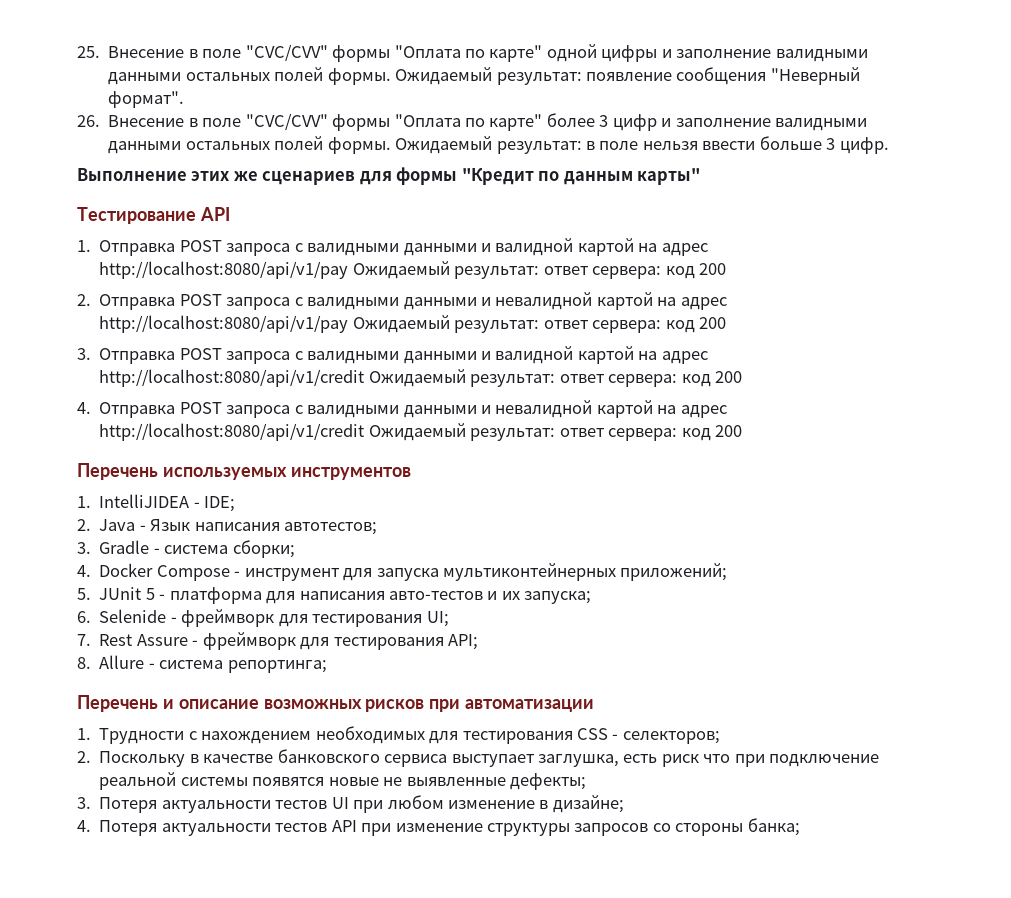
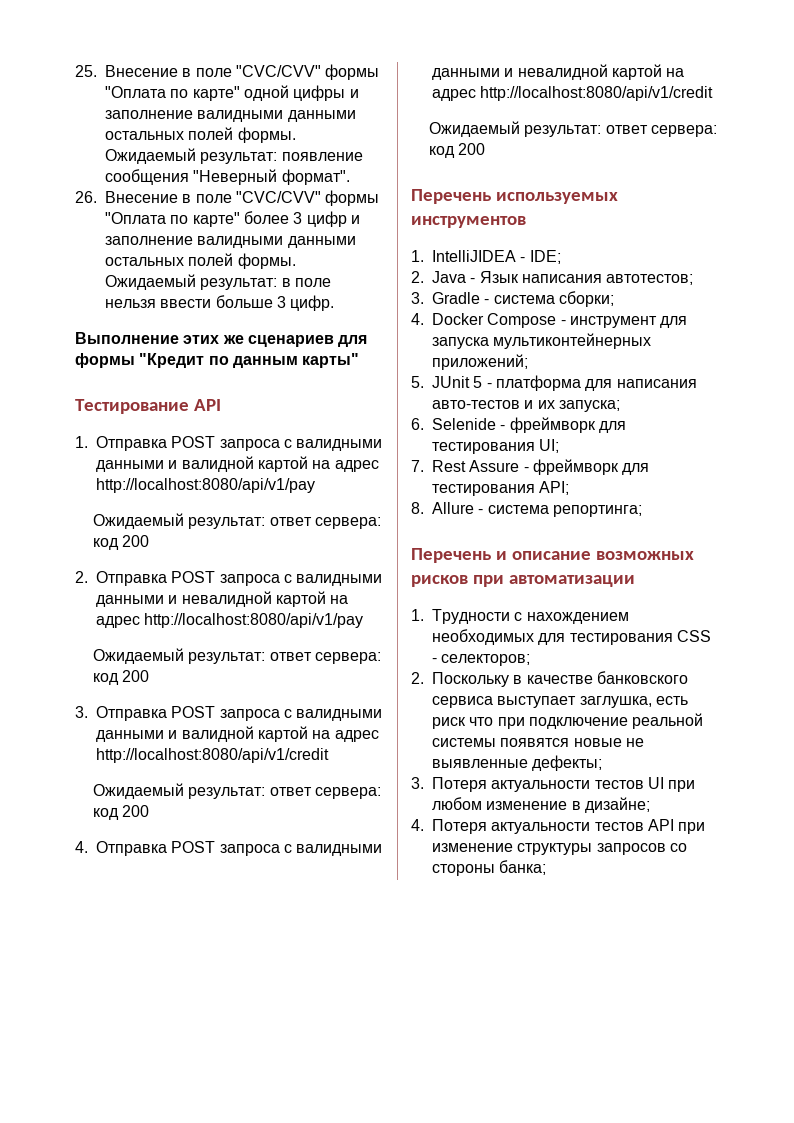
(349, 270) none -> (315, 485) //
(349, 324) none -> (364, 620) //
(365, 378) none -> (329, 755) //
(365, 432) none -> (714, 93) //

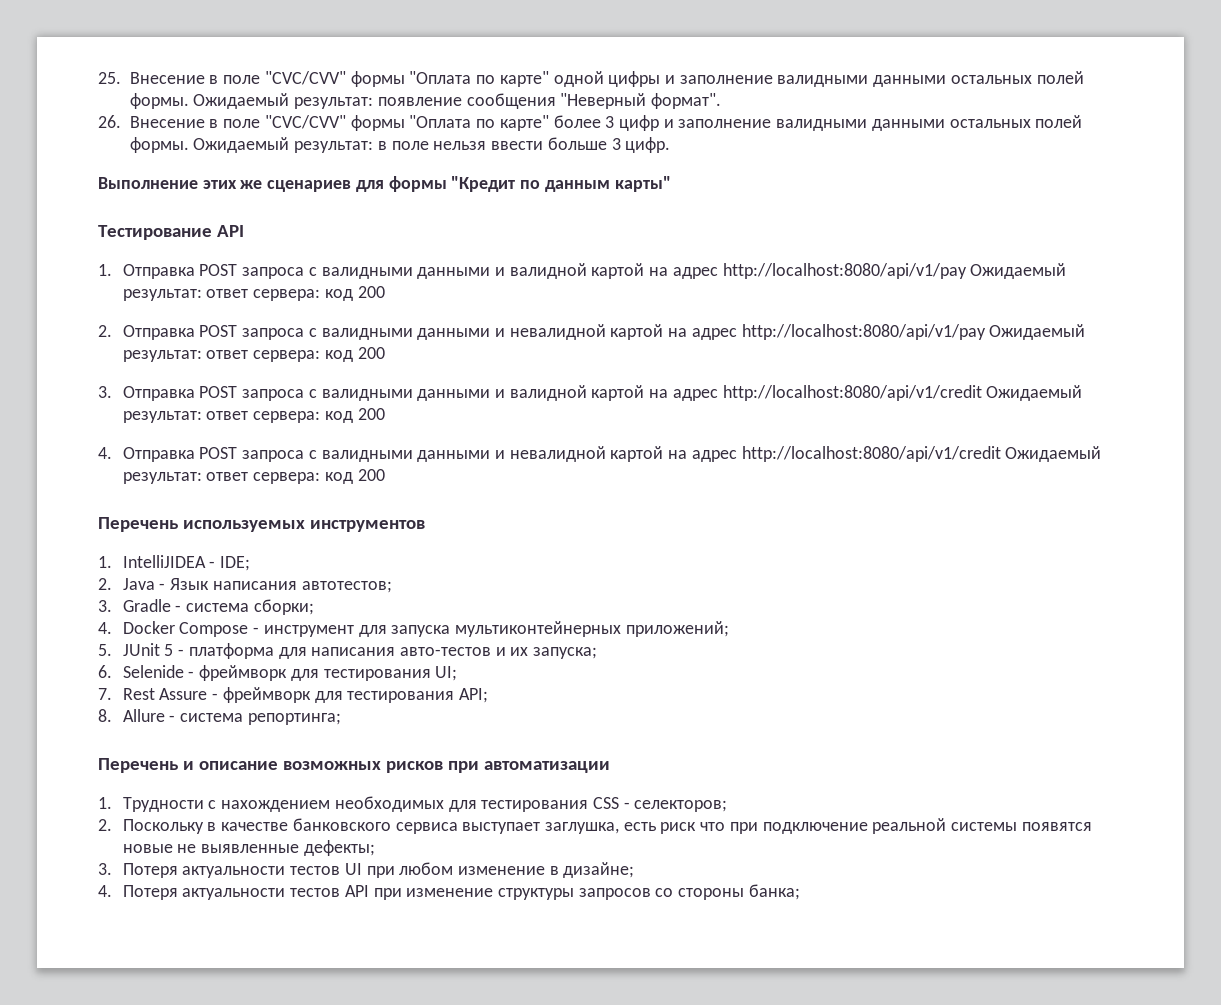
(315, 485) // -> (967, 271) none
(364, 620) // -> (986, 332) none
(329, 755) // -> (982, 393) none
(714, 93) // -> (1001, 454) none

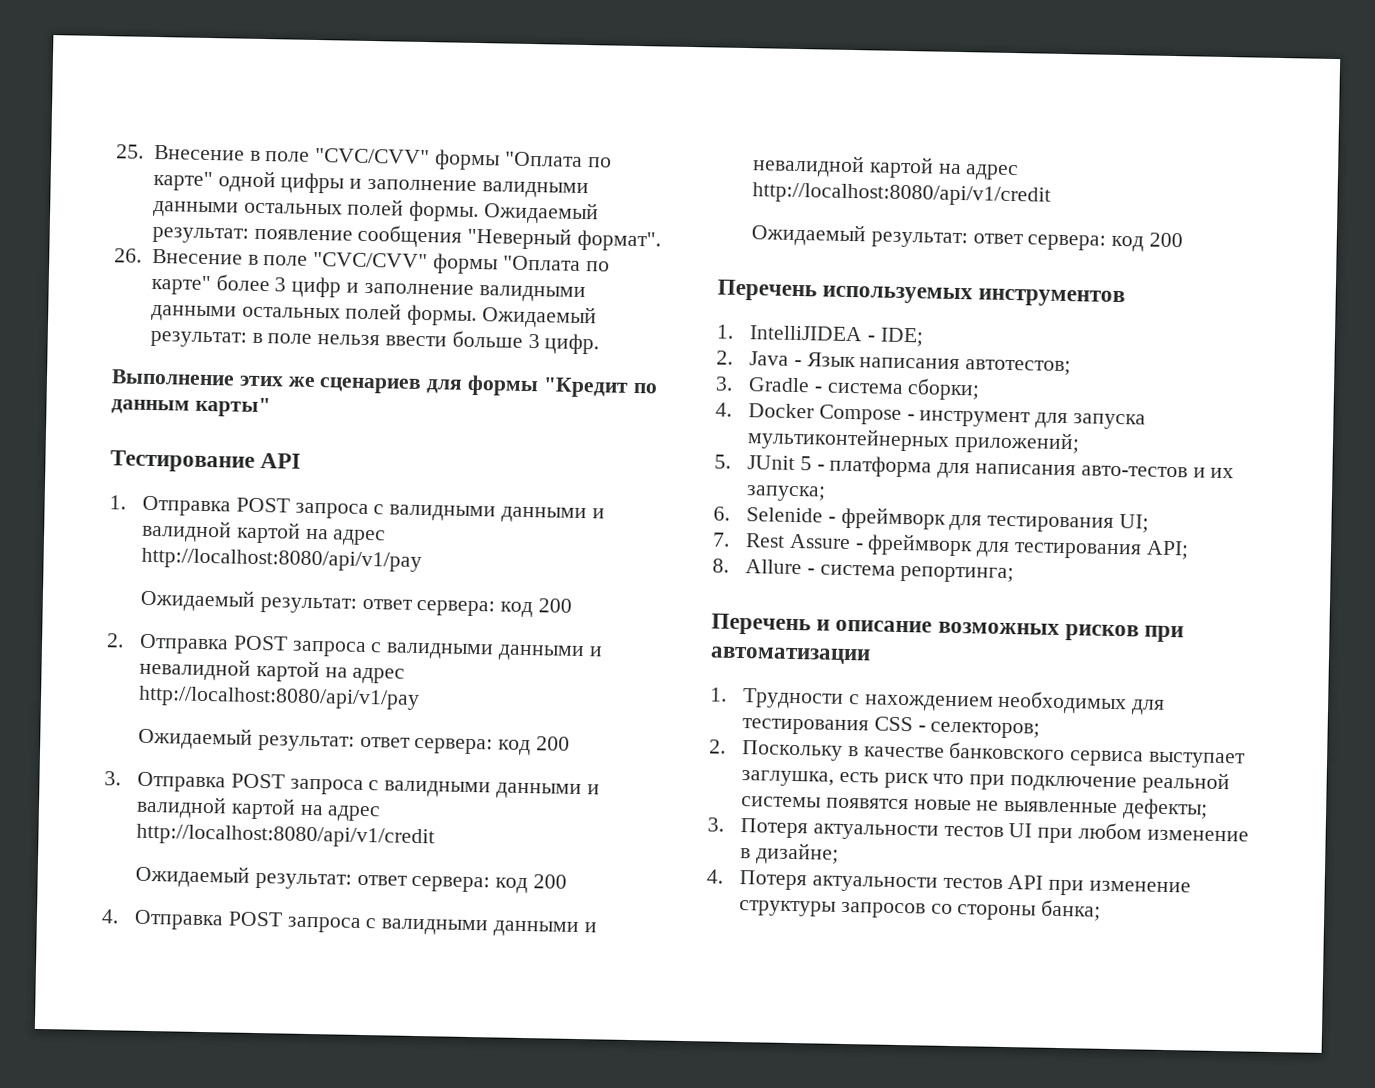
(967, 271) none -> (422, 560) //
(986, 332) none -> (420, 698) //
(982, 393) none -> (435, 836) //
(1001, 454) none -> (1051, 194) //

